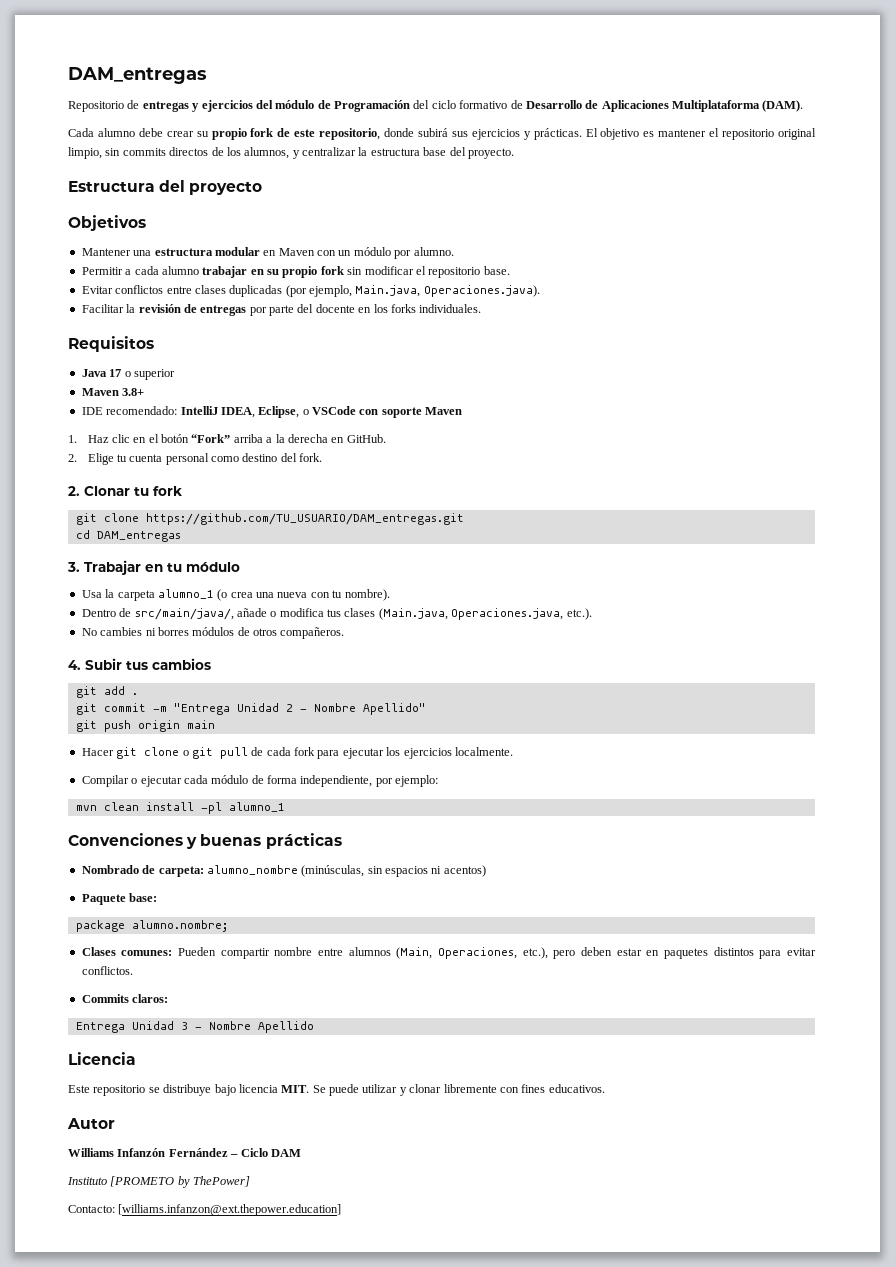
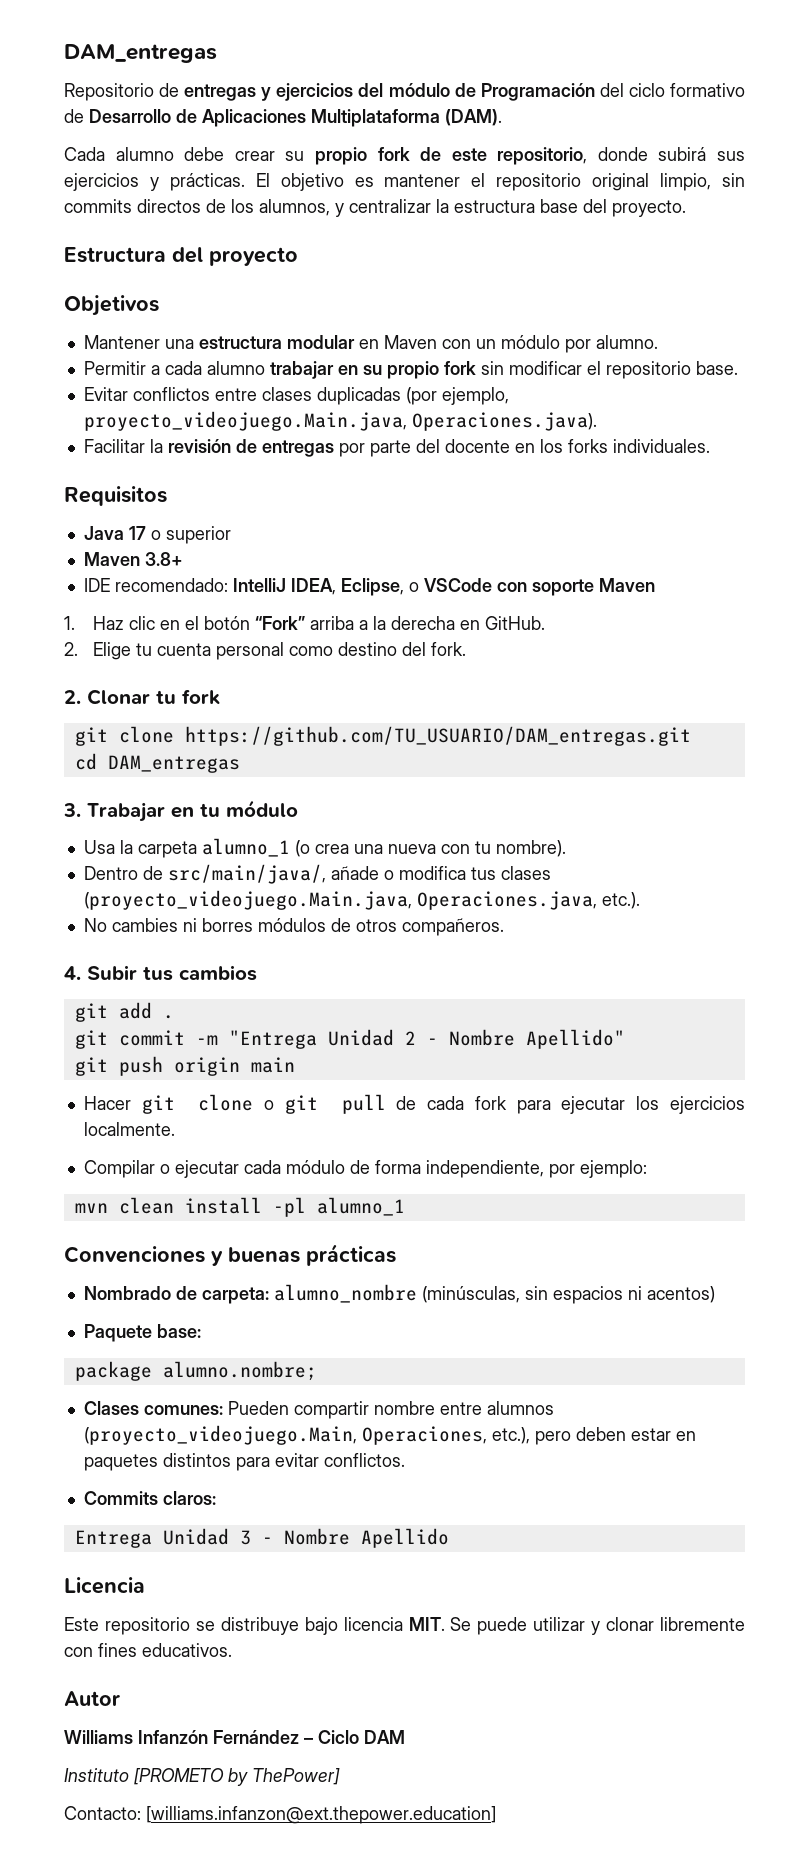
[355,285,421,297] Main.java, -> [83,411,407,431] proyecto_videojuego.Main.java,
[378,608,448,620] (Main.java, -> [83,890,412,910] (proyecto_videojuego.Main.java,
[396,947,433,959] (Main, -> [83,1425,357,1445] (proyecto_videojuego.Main,

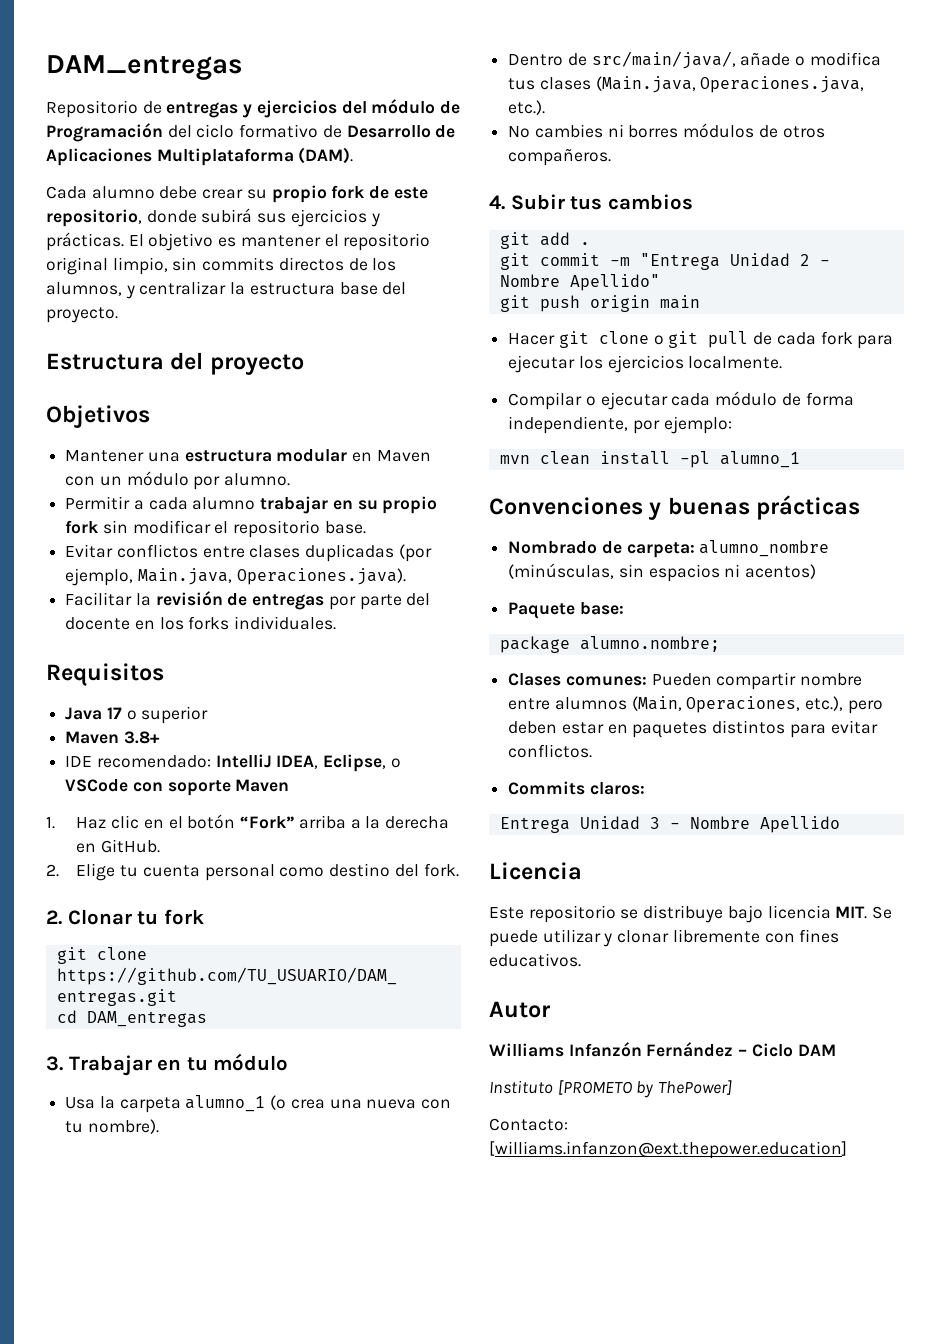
[83,411,407,431] proyecto_videojuego.Main.java, -> [137,568,232,585] Main.java,
[83,890,412,910] (proyecto_videojuego.Main.java, -> [595,76,696,93] (Main.java,
[83,1425,357,1445] (proyecto_videojuego.Main, -> [631,696,682,711] (Main,

